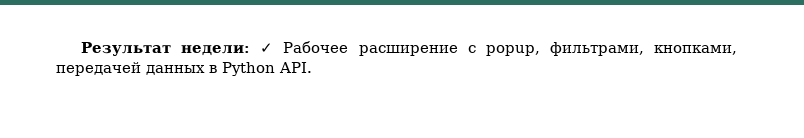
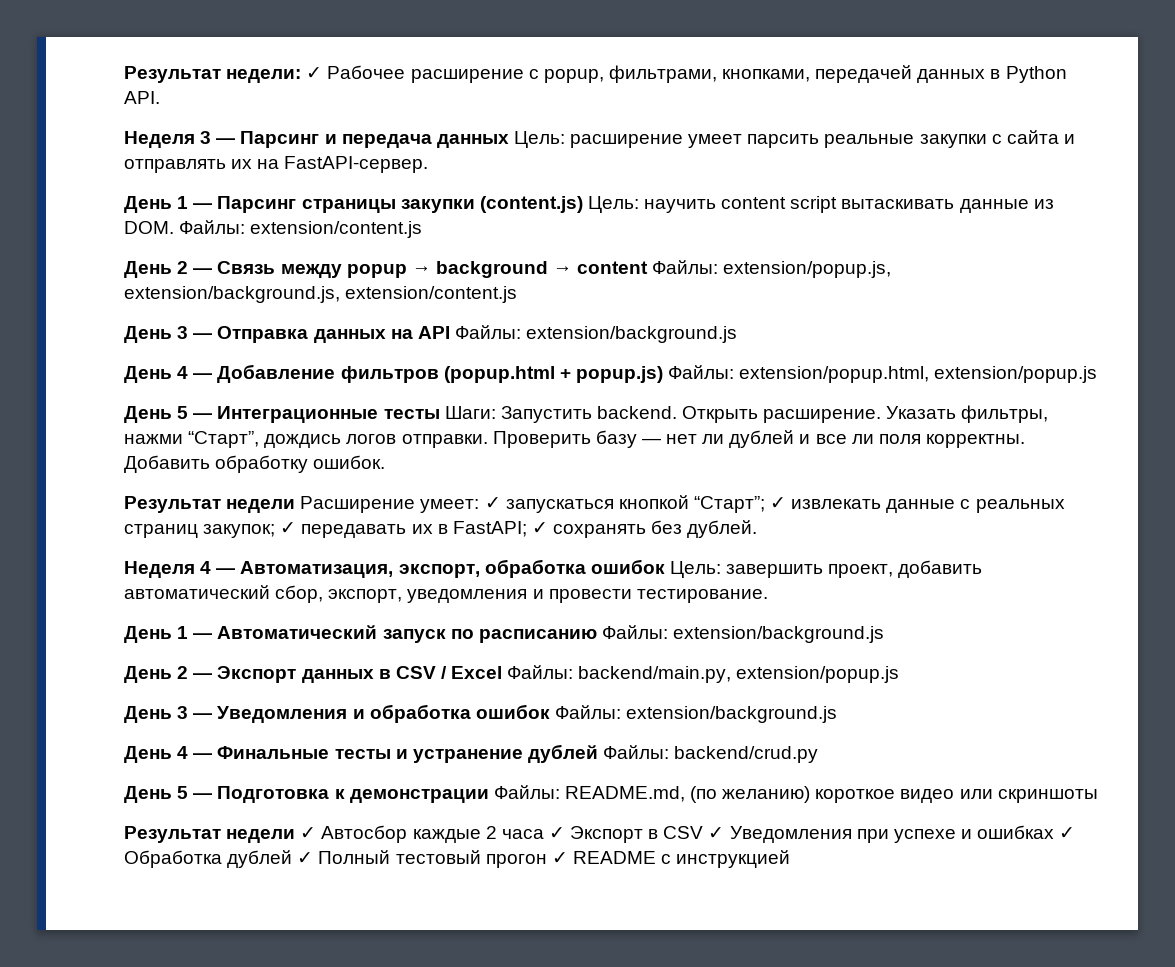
(312, 67) none -> [124,130,1075,148] [124,156,429,173] [124,196,1054,213] [124,220,423,238] [124,260,892,278] [124,286,518,303] [124,325,738,343] [124,364,1098,383] [124,405,1049,423] [124,430,1025,448] [124,455,386,473] [124,495,1065,513] [124,520,758,538] [124,559,983,578] [124,585,768,603] [124,625,885,643] [124,665,900,683] [124,704,838,723] [124,744,819,763] [124,785,1098,803] [124,825,1076,843] [124,850,791,868] // Неделя 3 — Парсинг и передача данных Цель: расширение умеет парсить реальные закупки с сайта и отправлять их на FastAPI-сервер. // День 1 — Парсинг страницы закупки (content.js) Цель: научить content script вытаскивать данные из DOM. Файлы: extension/content.js // День 2 — Связь между popup → background → content Файлы: extension/popup.js, extension/background.js, extension/content.js // День 3 — Отправка данных на API Файлы: extension/background.js // День 4 — Добавление фильтров (popup.html + popup.js) Файлы: extension/popup.html, extension/popup.js // День 5 — Интеграционные тесты Шаги: Запустить backend. Открыть расширение. Указать фильтры, нажми “Старт”, дождись логов отправки. Проверить базу — нет ли дублей и все ли поля корректны. Добавить обработку ошибок. // Результат недели Расширение умеет: ✓ запускаться кнопкой “Старт”; ✓ извлекать данные с реальных страниц закупок; ✓ передавать их в FastAPI; ✓ сохранять без дублей. // Неделя 4 — Автоматизация, экспорт, обработка ошибок Цель: завершить проект, добавить автоматический сбор, экспорт, уведомления и провести тестирование. // День 1 — Автоматический запуск по расписанию Файлы: extension/background.js // День 2 — Экспорт данных в CSV / Excel Файлы: backend/main.py, extension/popup.js // День 3 — Уведомления и обработка ошибок Файлы: extension/background.js // День 4 — Финальные тесты и устранение дублей Файлы: backend/crud.py // День 5 — Подготовка к демонстрации Файлы: README.md, (по желанию) короткое видео или скриншоты // Результат недели ✓ Автосбор каждые 2 часа ✓ Экспорт в CSV ✓ Уведомления при успехе и ошибках ✓ Обработка дублей ✓ Полный тестовый прогон ✓ README с инструкцией

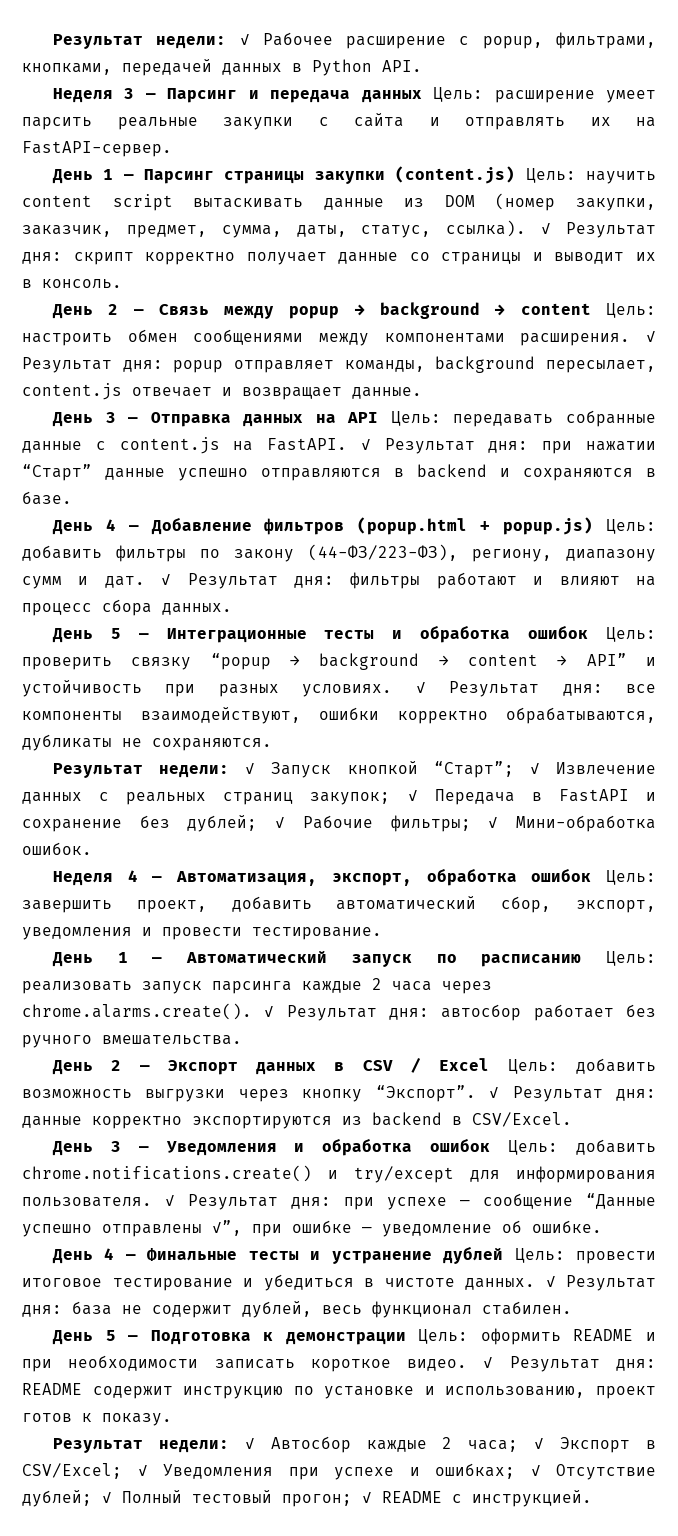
[124,220,423,238] DOM. Файлы: extension/content.js -> [444,193,656,211] [22,220,656,238] [22,252,656,265] [22,279,122,289] DOM (номер закупки, заказчик, предмет, сумма, даты, статус, ссылка). ✓ Результат дня: скрипт корректно получает данные со страницы и выводит их в консоль.
[652,260,892,278] [124,286,518,303] Файлы: extension/popup.js, extension/background.js, extension/content.js -> [605,303,656,318] [22,329,657,346] [22,356,656,373] [22,383,422,400] Цель: настроить обмен сообщениями между компонентами расширения. ✓ Результат дня: popup отправляет команды, background пересылает, content.js отвечает и возвращает данные.
[454,325,738,343] Файлы: extension/background.js -> [390,410,657,427] [22,437,656,454] [22,464,656,481] [22,491,72,505] Цель: передавать собранные данные с content.js на FastAPI. ✓ Результат дня: при нажатии “Старт” данные успешно отправляются в backend и сохраняются в базе.
[668,365,1098,383] Файлы: extension/popup.html, extension/popup.js -> [606,519,656,534] [22,544,656,562] [22,572,656,589] [22,599,232,616] Цель: добавить фильтры по закону (44-ФЗ/223-ФЗ), региону, диапазону сумм и дат. ✓ Результат дня: фильтры работают и влияют на процесс сбора данных.
[444,405,1049,423] [124,430,1025,448] [124,455,386,473] [124,496,614,513] Шаги: Запустить backend. Открыть расширение. Указать фильтры, нажми “Старт”, дождись логов отправки. Проверить базу — нет ли дублей и все ли поля корректны. Добавить обработку ошибок. // Результат недели Расширение умеет: ✓ запускаться -> [392,625,656,643] [22,653,657,670] [22,680,657,697] [22,707,656,724] [22,734,272,751] [52,762,332,778] и обработка ошибок Цель: проверить связку “popup → background → content → API” и устойчивость при разных условиях. ✓ Результат дня: все компоненты взаимодействуют, ошибки корректно обрабатываются, дубликаты не сохраняются. // Результат недели: ✓ Запуск
[791,499,956,513] извлекать данные -> [555,762,656,775] [22,792,82,804] Извлечение данных
[301,520,758,538] передавать их в FastAPI; ✓ сохранять без дублей. -> [434,789,656,805] [22,815,656,832] [22,842,92,855] Передача в FastAPI и сохранение без дублей; ✓ Рабочие фильтры; ✓ Мини-обработка ошибок.
[601,625,885,643] Файлы: extension/background.js -> [606,951,656,966] [22,978,492,994] [22,1003,656,1021] [22,1035,242,1048] Цель: реализовать запуск парсинга каждые 2 часа через chrome.alarms.create(). ✓ Результат дня: автосбор работает без ручного вмешательства.
[507,665,900,683] Файлы: backend/main.py, extension/popup.js -> [507,1058,656,1074] [22,1085,657,1102] [22,1112,572,1129] Цель: добавить возможность выгрузки через кнопку “Экспорт”. ✓ Результат дня: данные корректно экспортируются из backend в CSV/Excel.
[554,705,838,723] Файлы: extension/background.js -> [508,1139,656,1155] [22,1165,656,1183] [22,1193,656,1210] [22,1220,602,1237] Цель: добавить chrome.notifications.create() и try/except для информирования пользователя. ✓ Результат дня: при успехе — сообщение “Данные успешно отправлены ✓”, при ошибке — уведомление об ошибке.
[603,745,819,763] Файлы: backend/crud.py -> [514,1248,656,1264] [22,1274,656,1291] [22,1301,572,1318] Цель: провести итоговое тестирование и убедиться в чистоте данных. ✓ Результат дня: база не содержит дублей, весь функционал стабилен.
[493,785,1098,803] [124,826,296,843] Файлы: README.md, (по желанию) короткое видео или скриншоты // Результат недели -> [418,1328,656,1345] [22,1355,656,1372] [22,1383,656,1399] [22,1413,172,1426] [52,1438,229,1453] Цель: оформить README и при необходимости записать короткое видео. ✓ Результат дня: README содержит инструкцию по установке и использованию, проект готов к показу. // Результат недели:
[501,829,544,839] часа -> [468,1440,519,1452] часа;
[663,826,704,839] CSV -> [22,1463,122,1479] CSV/Excel;
[977,825,1076,839] [124,850,293,868] ошибках ✓ Обработка дублей -> [435,1463,656,1480] [22,1490,92,1507] ошибках; ✓ Отсутствие дублей;
[485,854,547,868] прогон -> [282,1494,352,1507] прогон;
[676,850,791,868] инструкцией -> [472,1490,592,1507] инструкцией.

